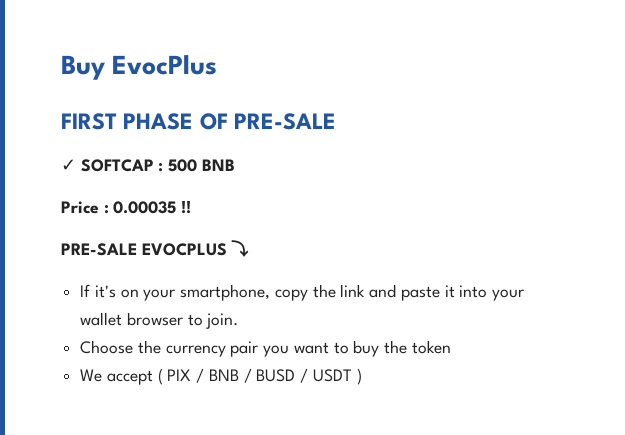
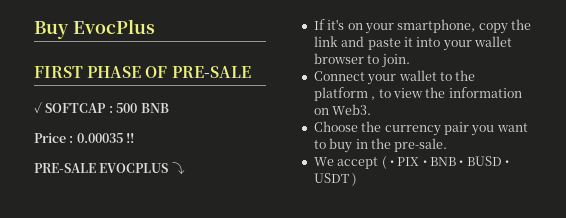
(239, 321) none -> [313,70,476,85] [313,87,522,101] [313,104,372,115] // Connect your wallet to the platform , to view the information on Web3.
[384,340,451,354] the token -> [355,138,448,152] in the pre-sale.
[167,368,309,383] PIX / BNB / BUSD / -> [389,156,510,166] • PIX • BNB • BUSD •

